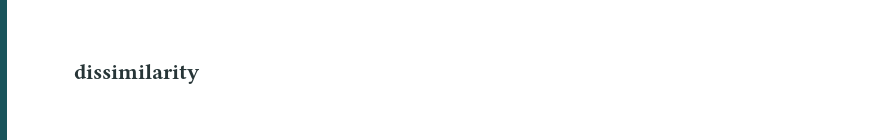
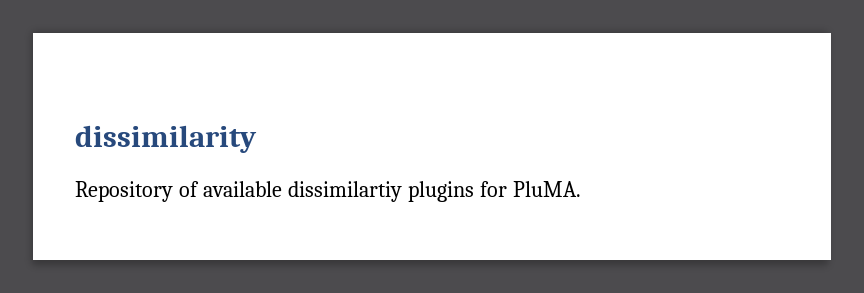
(200, 74) none -> [75,181,581,202] // Repository of available dissimilartiy plugins for PluMA.

